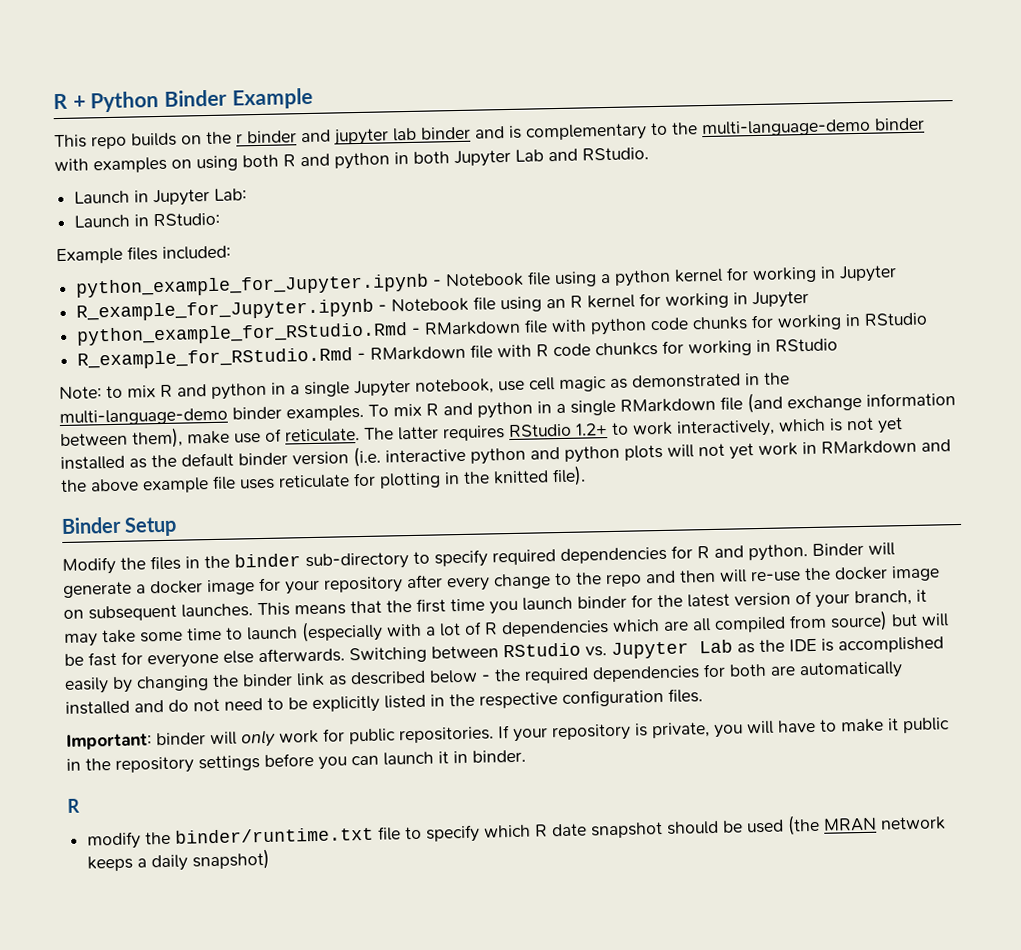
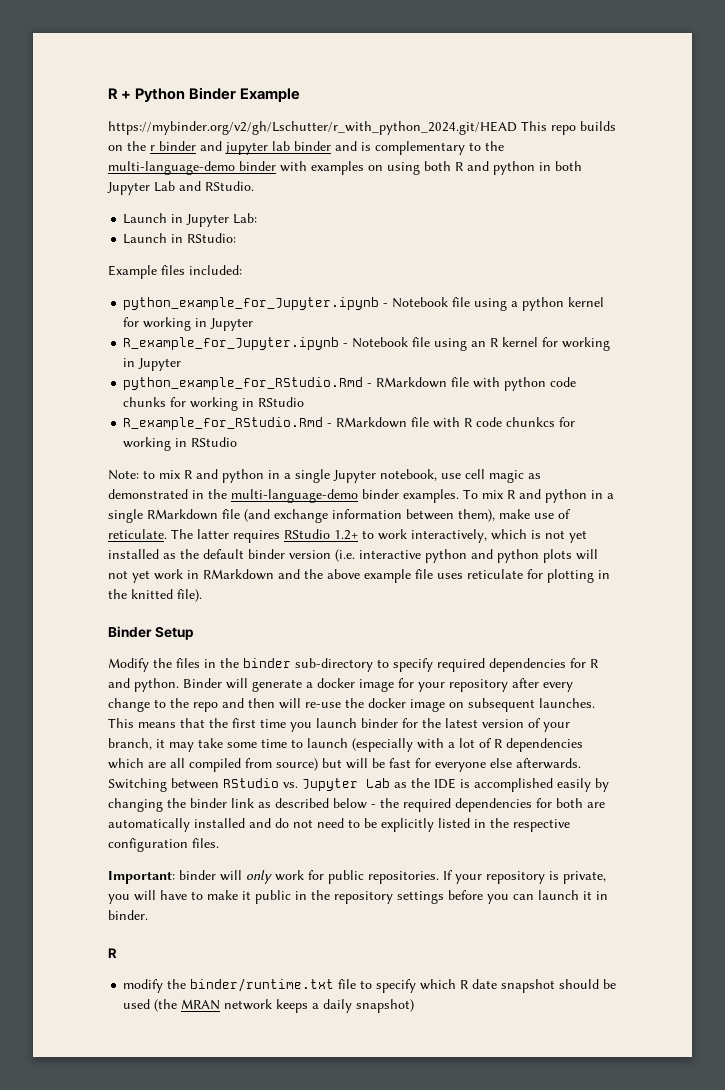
(313, 98) none -> [108,121,517,135] https://mybinder.org/v2/gh/Lschutter/r_with_python_2024.git/HEAD

